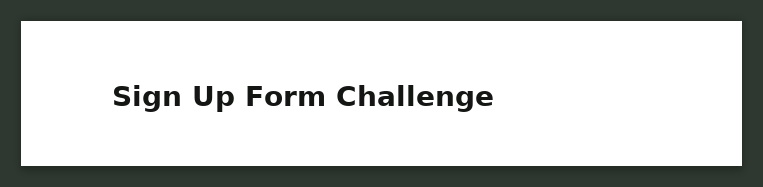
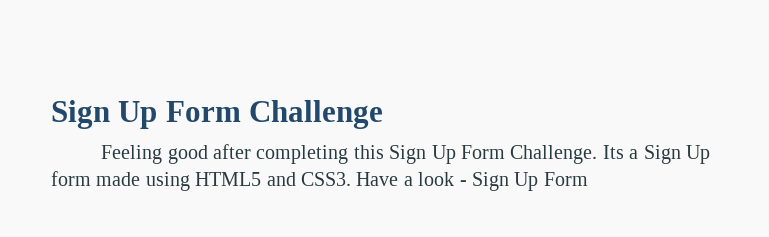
(494, 98) none -> [101,144,711,164] [51,171,588,191] // Feeling good after completing this Sign Up Form Challenge. Its a Sign Up form made using HTML5 and CSS3. Have a look - Sign Up Form

